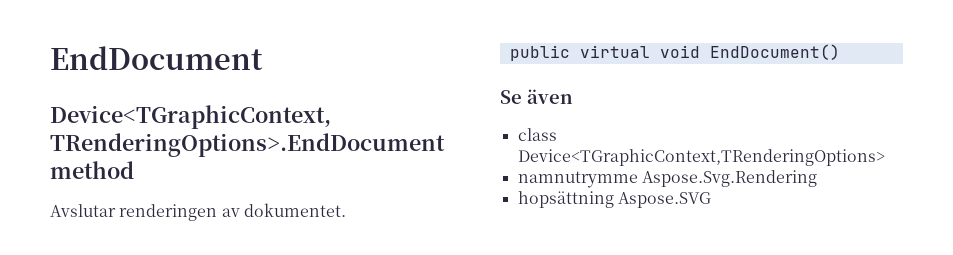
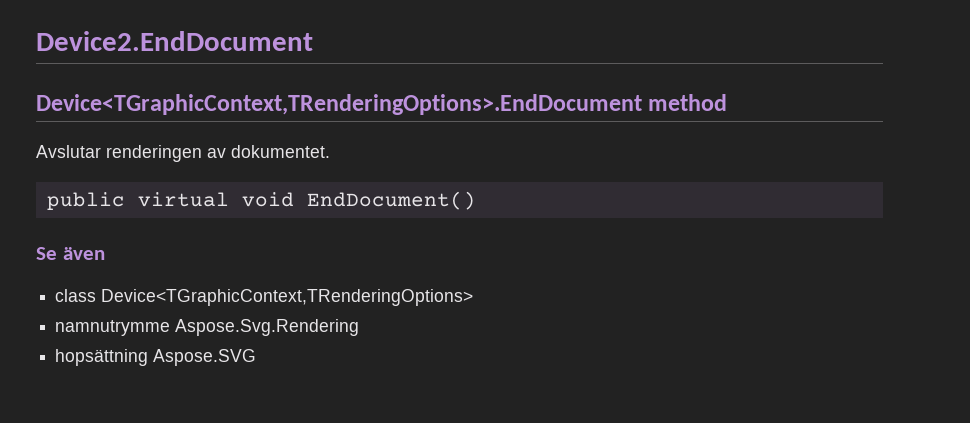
[50,46,263,70] EndDocument -> [36,31,313,51] Device2.EndDocument

